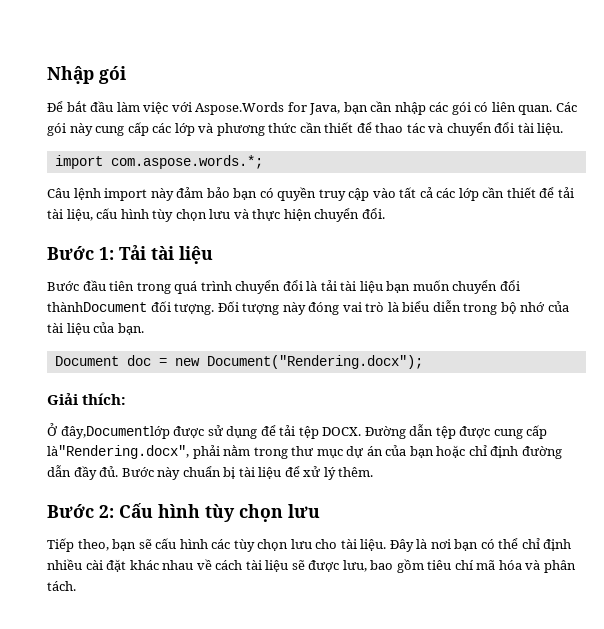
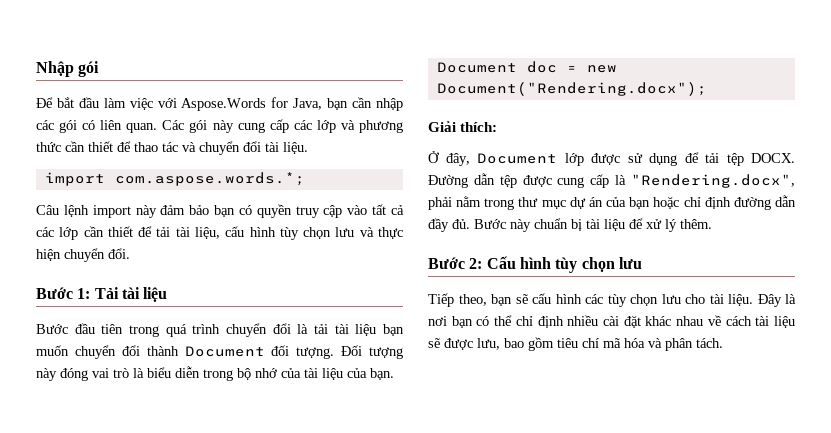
[47,302,147,312] thànhDocument -> [146,346,265,357] thành Document
[60,426,170,439] đây,Documentlớp -> [445,153,584,166] đây, Document lớp
[47,445,189,459] là"Rendering.docx", -> [615,174,795,188] là "Rendering.docx",

